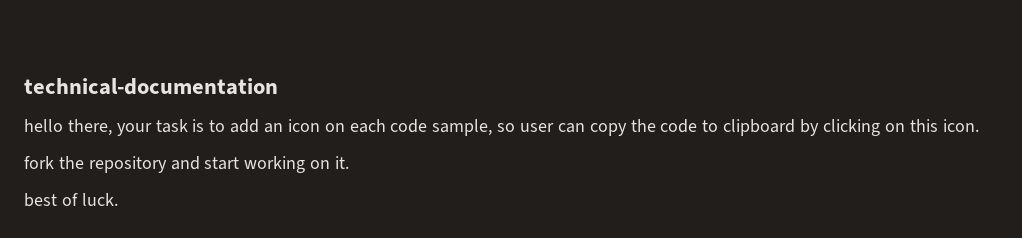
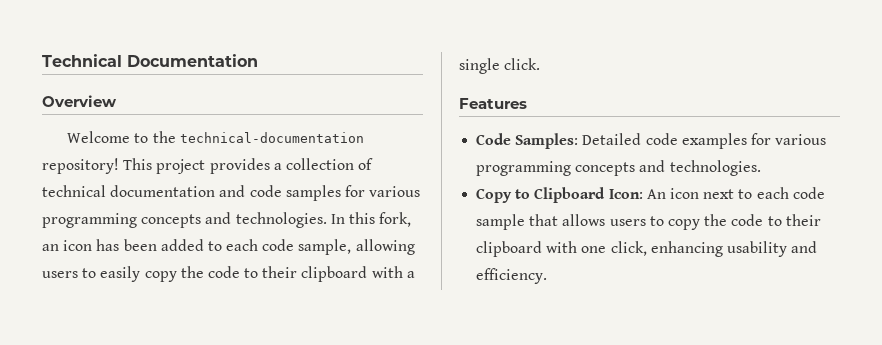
[24,78,278,95] [24,119,979,136] [24,156,350,173] [24,193,118,207] technical-documentation // hello there, your task is to add an icon on each code sample, so user can copy the code to clipboard by clicking on this icon. // fork the repository and start working on it. // best of luck. -> [42,54,258,67] [42,95,117,107] [67,131,364,143] [42,158,374,174] [42,185,421,201] [42,212,412,228] [42,239,415,255] [42,266,415,282] [459,58,541,74] [459,98,527,109] [476,133,827,149] [476,160,761,176] [476,187,825,203] [476,214,821,230] [476,241,818,257] [476,268,548,284] Technical Documentation // Overview // Welcome to the technical-documentation repository! This project provides a collection of technical documentation and code samples for various programming concepts and technologies. In this fork, an icon has been added to each code sample, allowing users to easily copy the code to their clipboard with a single click. // Features // Code Samples: Detailed code examples for various programming concepts and technologies. // Copy to Clipboard Icon: An icon next to each code sample that allows users to copy the code to their clipboard with one click, enhancing usability and efficiency.

